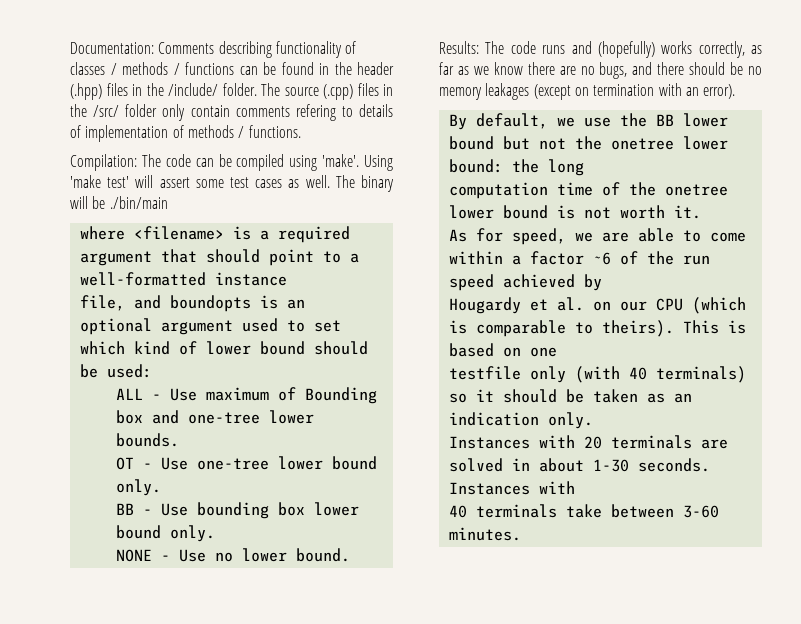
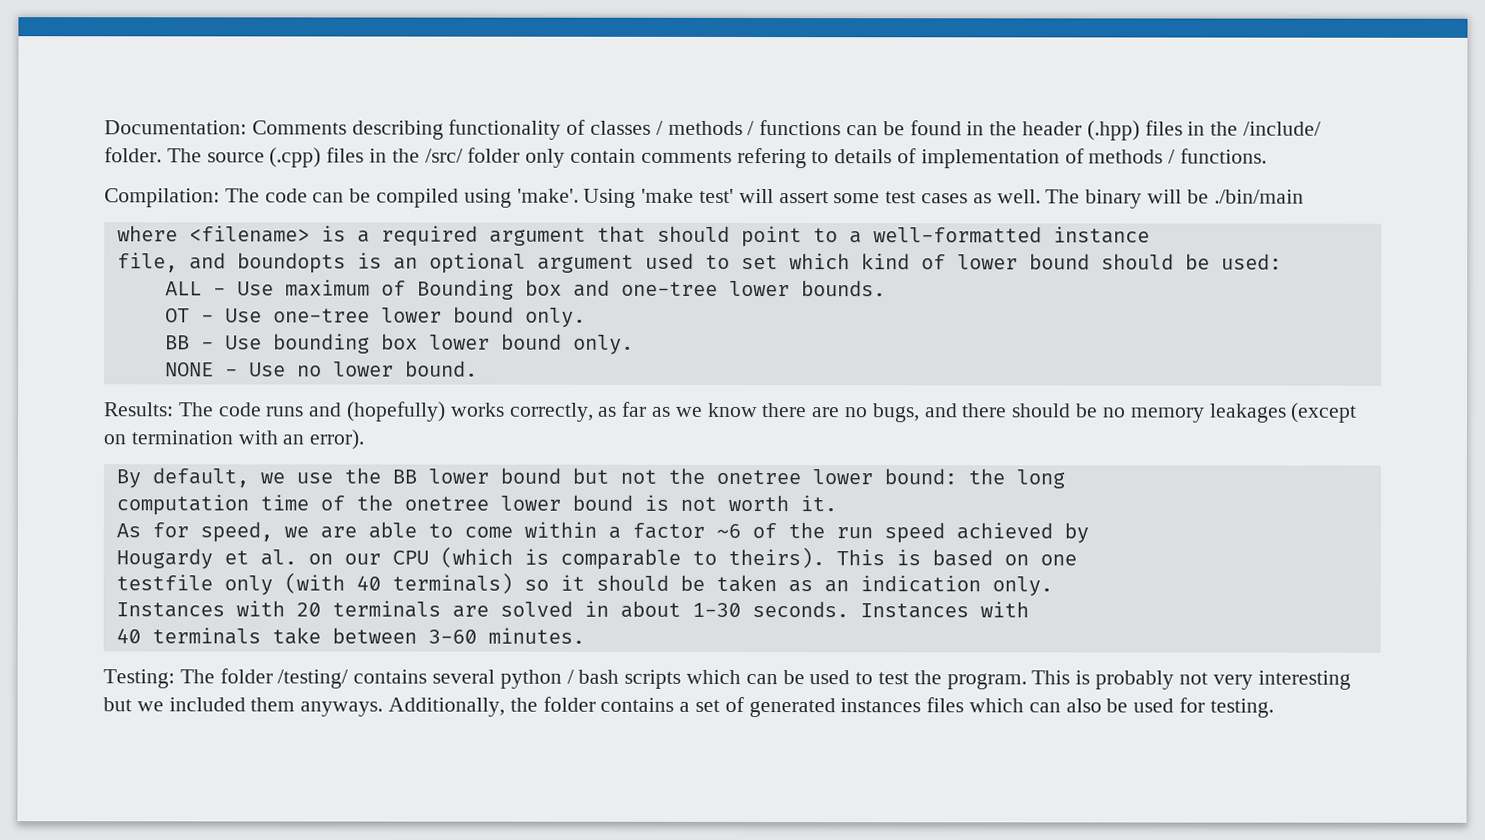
(521, 534) none -> [103,668,1351,690] [103,696,1274,718] // Testing: The folder /testing/ contains several python / bash scripts which can be used to test the program. This is probably not very interesting but we included them anyways. Additionally, the folder contains a set of generated instances files which can also be used for testing.

